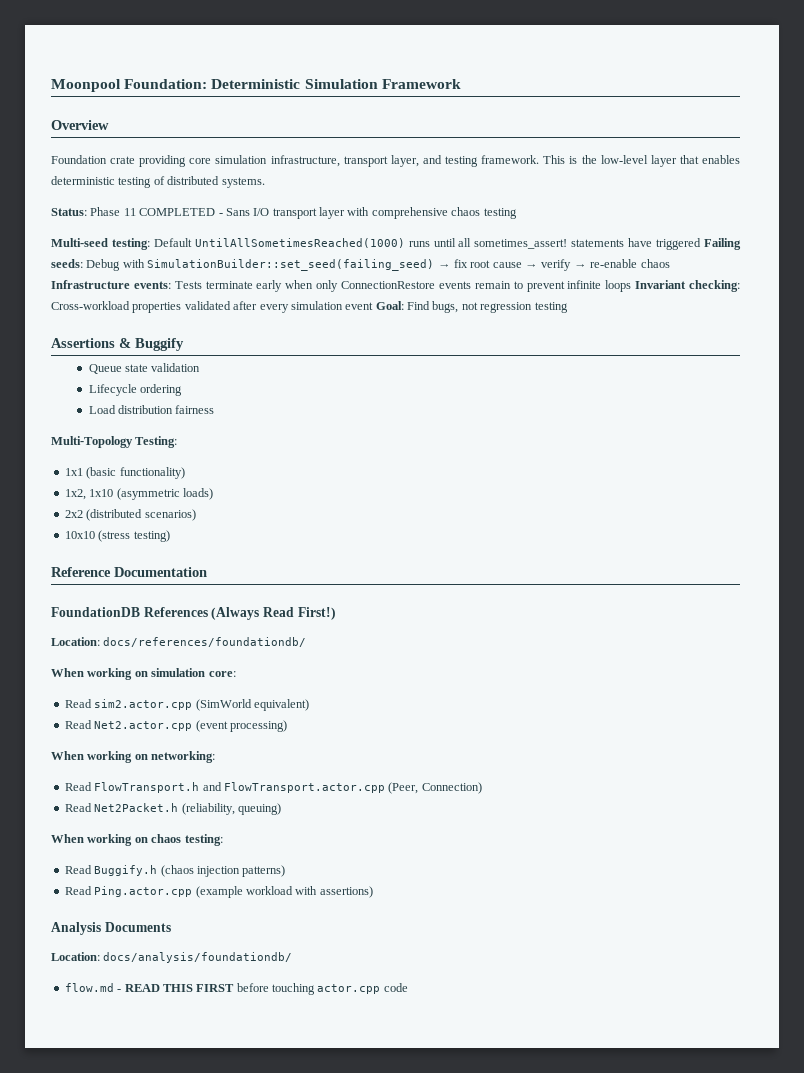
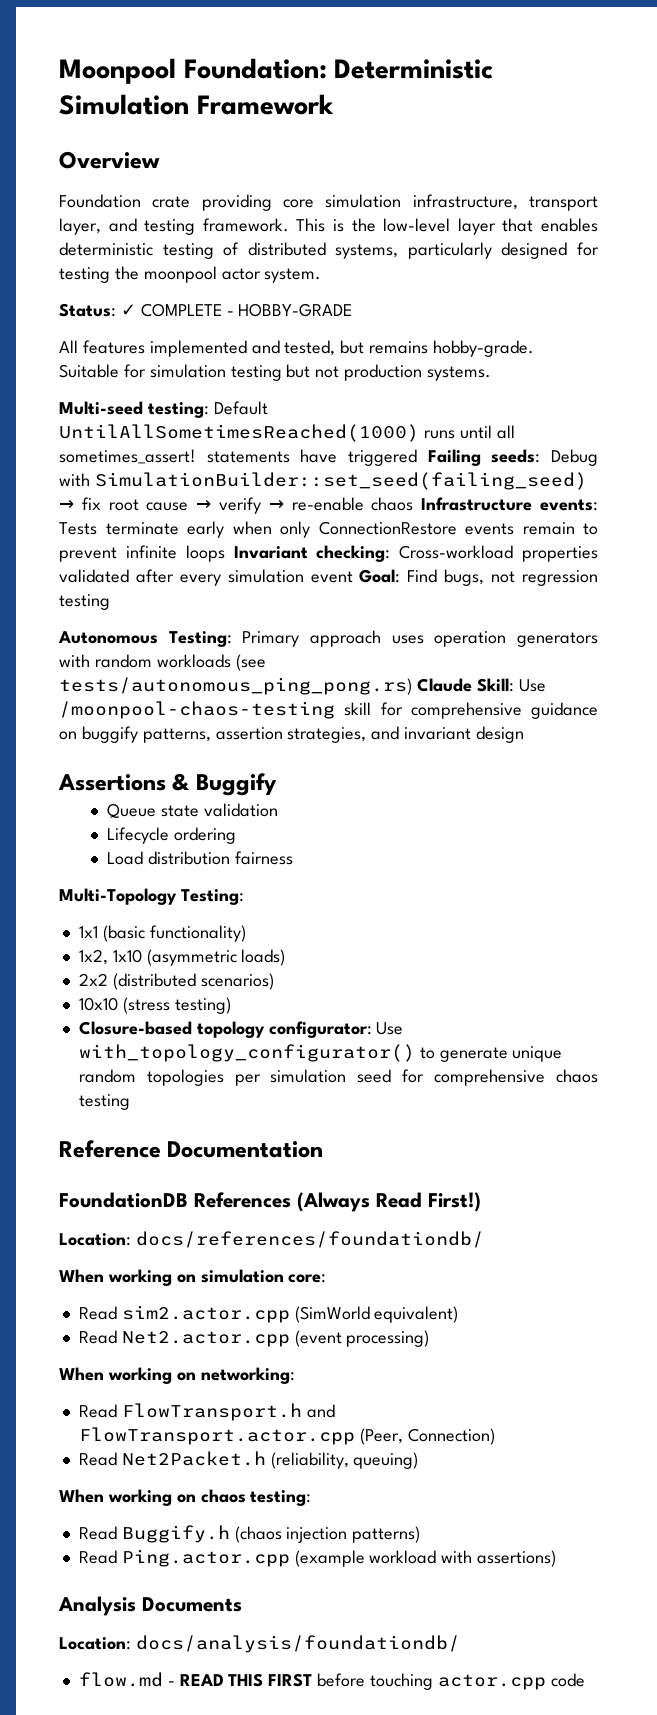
[221,177,265,188] [51,207,517,219] systems. // Status: Phase 11 COMPLETED - Sans I/O transport layer with comprehensive chaos testing -> [335,242,599,259] [59,266,322,283] [59,303,353,317] [59,340,535,357] [59,364,492,381] systems, particularly designed for testing the moonpool actor system. // Status: ✓ COMPLETE - HOBBY-GRADE // All features implemented and tested, but remains hobby-grade. Suitable for simulation testing but not production systems.
(568, 307) none -> [58,630,599,647] [59,654,266,671] [59,677,546,695] [59,701,598,719] [59,726,525,743] // Autonomous Testing: Primary approach uses operation generators with random workloads (see tests/autonomous_ping_pong.rs) Claude Skill: Use /moonpool-chaos-testing skill for comprehensive guidance on buggify patterns, assertion strategies, and invariant design
(170, 536) none -> [78,1021,404,1038] [78,1044,563,1062] [78,1069,599,1086] [78,1094,130,1110] // Closure-based topology configurator: Use with_topology_configurator() to generate unique random topologies per simulation seed for comprehensive chaos testing

